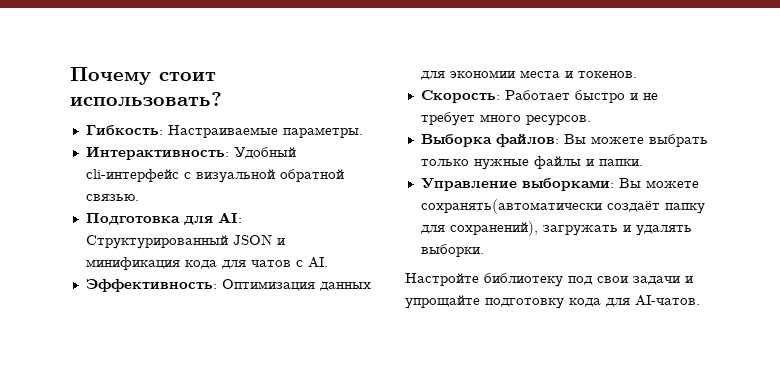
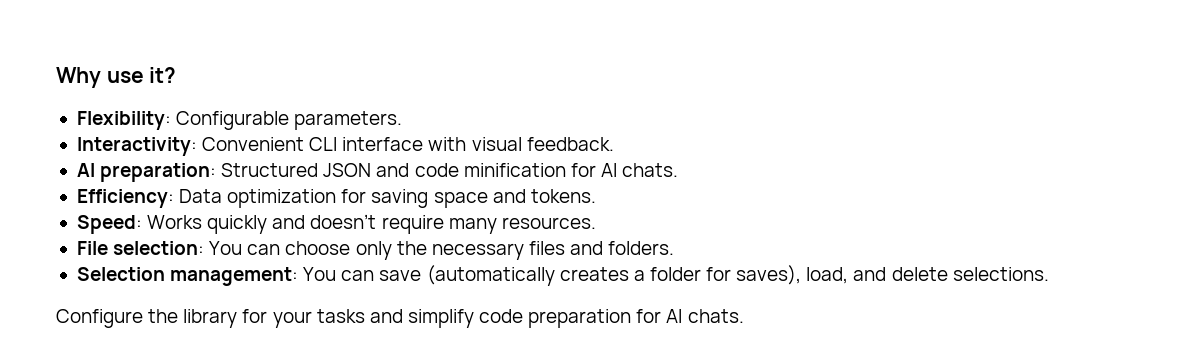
[70,67,216,85] [70,92,222,106] [85,125,363,138] [85,146,296,160] [85,169,344,183] [85,194,139,201] [85,212,242,225] [85,234,285,249] [85,257,328,270] [85,279,371,292] [420,70,637,80] [420,90,658,103] [420,112,591,126] [420,134,708,147] [420,156,643,170] [420,178,699,191] [420,199,705,214] [420,221,692,236] [420,244,484,257] [405,273,693,287] [405,295,700,309] Почему стоит использовать? // Гибкость: Настраиваемые параметры. // Интерактивность: Удобный cli-интерфейс с визуальной обратной связью. // Подготовка для AI: Структурированный JSON и минификация кода для чатов с AI. // Эффективность: Оптимизация данных для экономии места и токенов. // Скорость: Работает быстро и не требует много ресурсов. // Выборка файлов: Вы можете выбрать только нужные файлы и папки. // Управление выборками: Вы можете сохранять(автоматически создаёт папку для сохранений), загружать и удалять выборки. // Настройте библиотеку под свои задачи и упрощайте подготовку кода для AI-чатов. -> [56,67,177,88] [76,111,403,130] [76,137,614,156] [76,163,679,182] [76,189,596,208] [76,214,596,234] [76,241,675,260] [76,265,1049,286] [56,309,744,328] Why use it? // Flexibility: Configurable parameters. // Interactivity: Convenient CLI interface with visual feedback. // AI preparation: Structured JSON and code minification for AI chats. // Efficiency: Data optimization for saving space and tokens. // Speed: Works quickly and doesn’t require many resources. // File selection: You can choose only the necessary files and folders. // Selection management: You can save (automatically creates a folder for saves), load, and delete selections. // Configure the library for your tasks and simplify code preparation for AI chats.

